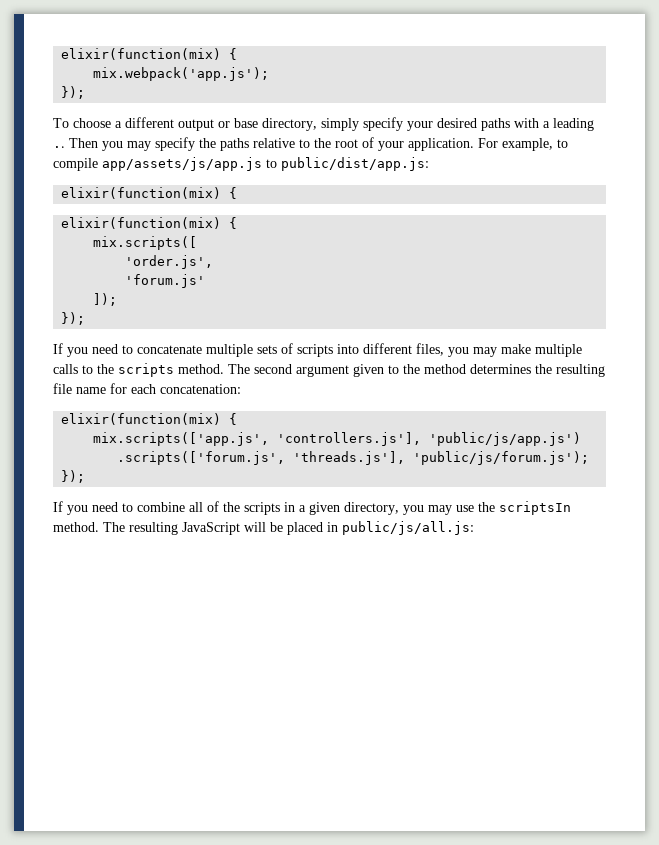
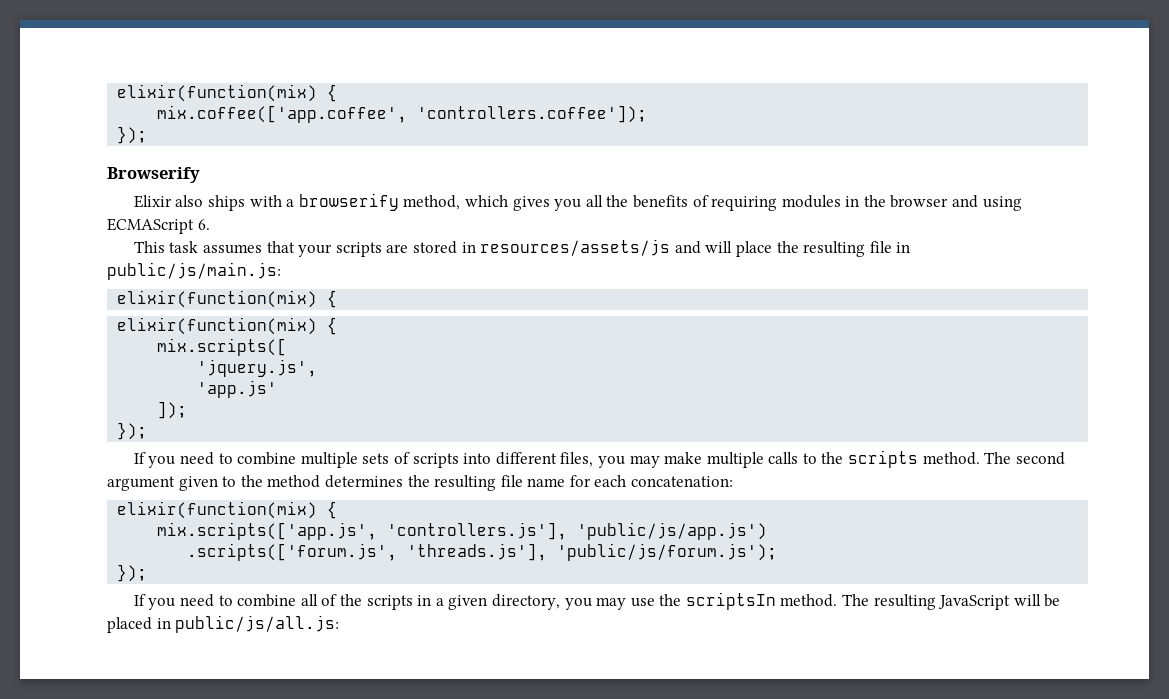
[61,48,238,60] [93,67,270,81] [61,86,86,99] [53,117,594,131] [53,137,568,151] [53,157,429,171] elixir(function(mix) { // mix.webpack('app.js'); // }); // To choose a different output or base directory, simply specify your desired paths with a leading .. Then you may specify the paths relative to the root of your application. For example, to compile app/assets/js/app.js to public/dist/app.js: -> [117,84,338,102] [157,105,648,123] [117,126,148,144] [107,167,200,183] [133,193,1022,211] [107,218,210,234] [133,239,911,257] [107,262,281,280] elixir(function(mix) { // mix.coffee(['app.coffee', 'controllers.coffee']); // }); // Browserify // Elixir also ships with a browserify method, which gives you all the benefits of requiring modules in the browser and using ECMAScript 6. // This task assumes that your scripts are stored in resources/assets/js and will place the resulting file in public/js/main.js:
[125,255,214,269] [125,274,206,288] 'order.js', // 'forum.js' -> [197,359,318,377] [197,380,278,398] 'jquery.js', // 'app.js'
[137,345,202,354] concatenate -> [237,452,297,465] combine

